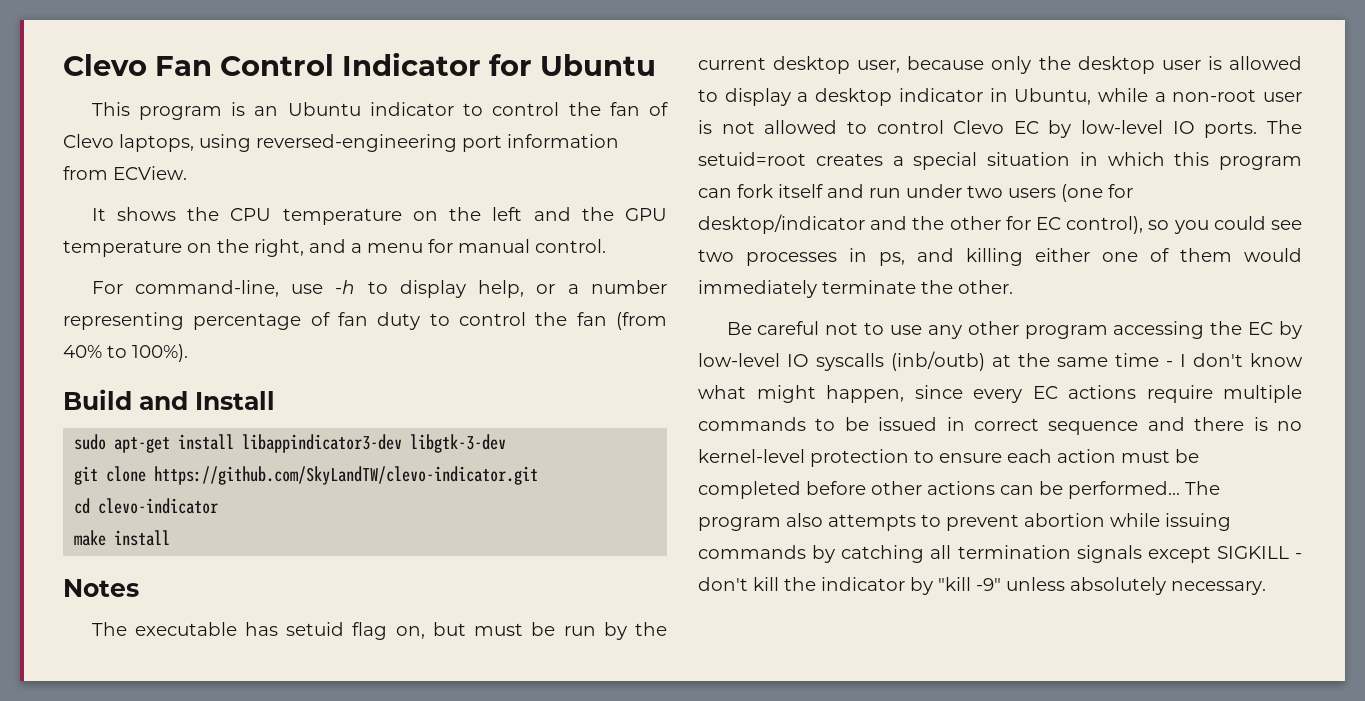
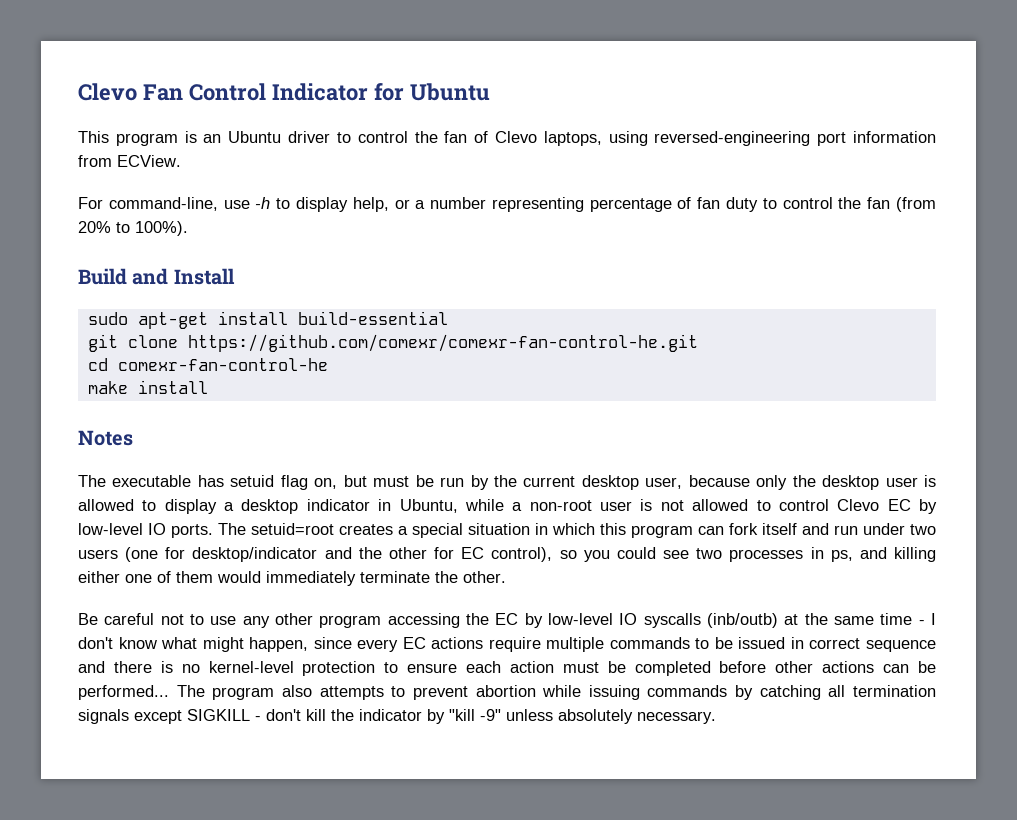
[369,102,454,116] indicator -> [288,131,331,143] driver
[91,207,668,225] [63,239,606,257] // It shows the CPU temperature on the left and the GPU temperature on the right, and a menu for manual control. -> (181, 161) none
[63,345,102,358] 40% -> [78,221,111,233] 20%
[242,434,507,453] libappindicator3-dev libgtk-3-dev -> [297,311,448,325] build-essential
[154,466,539,485] https://github.com/SkyLandTW/clevo-indicator.git -> [187,334,698,352] https://github.com/comexr/comexr-fan-control-he.git
[98,498,219,514] clevo-indicator -> [117,358,328,371] comexr-fan-control-he

